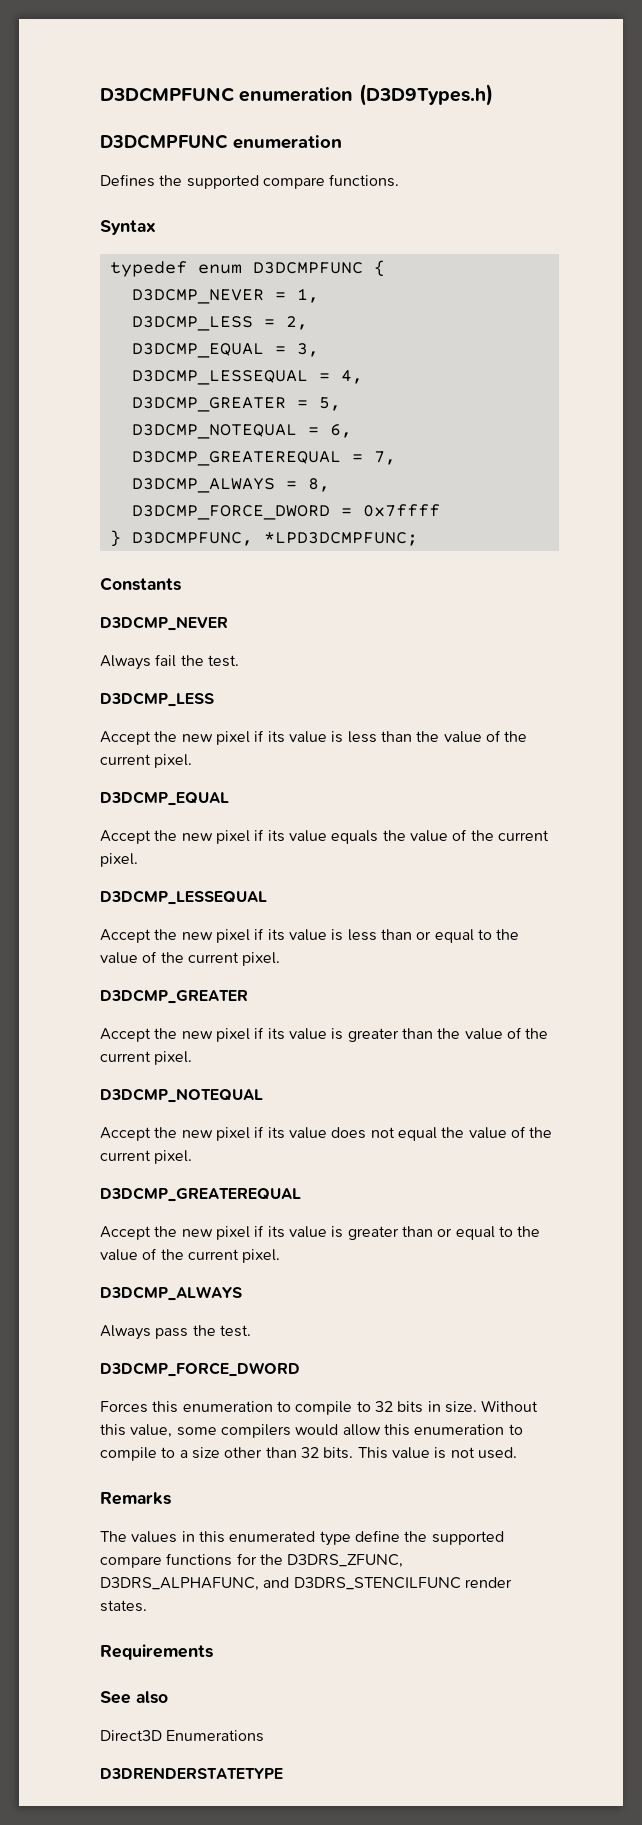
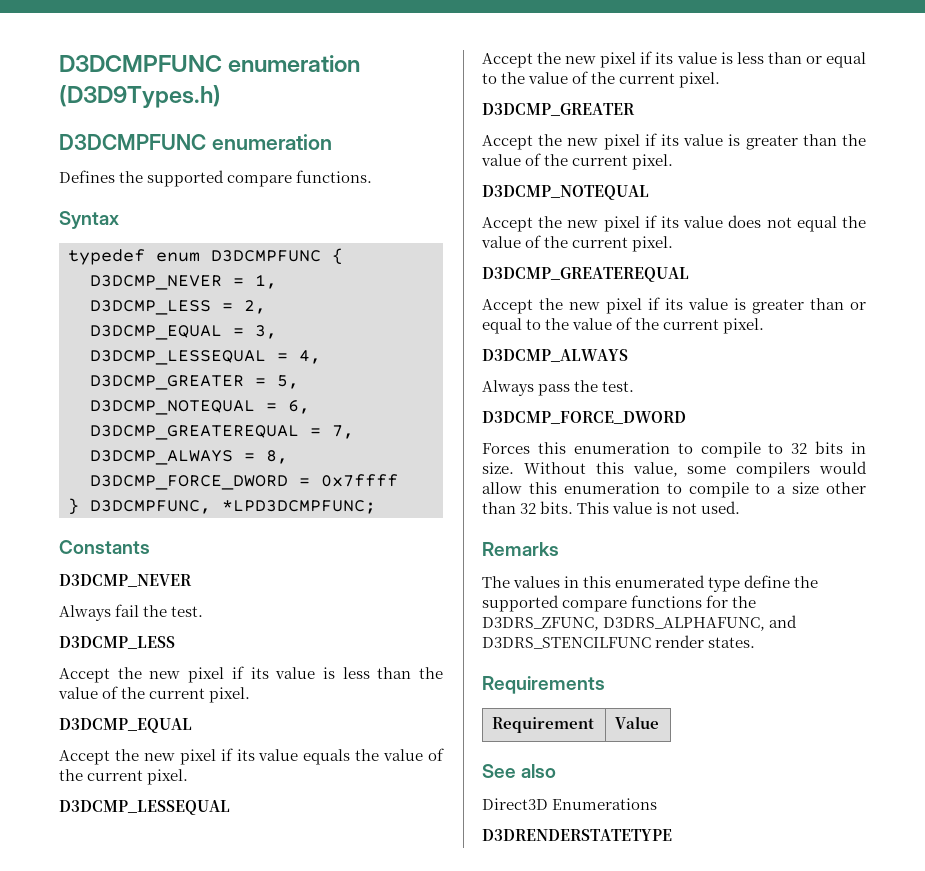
(213, 1652) none -> [492,717,595,733] [615,716,660,729] // Requirement | Value

